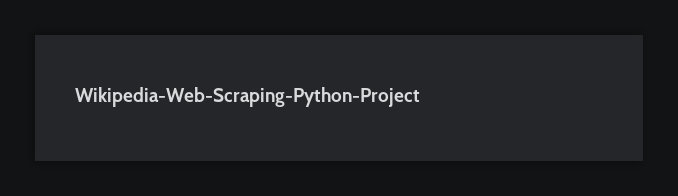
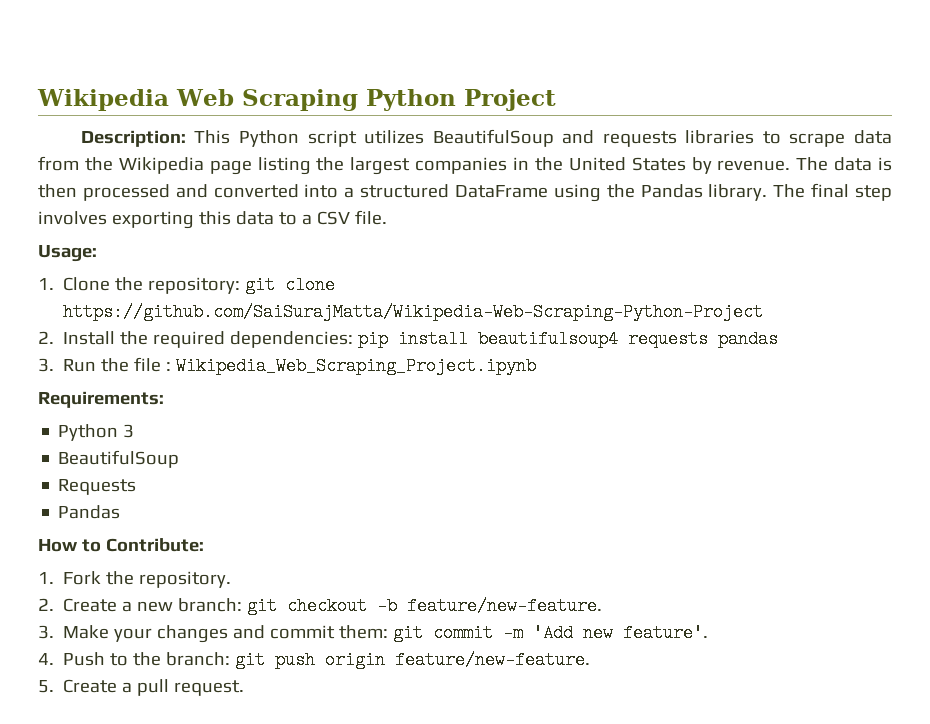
[75,87,420,107] Wikipedia-Web-Scraping-Python-Project -> [37,89,556,111] [80,129,893,147] [38,156,892,175] [38,183,893,202] [38,210,387,229] [38,245,97,262] [38,276,336,294] [63,303,764,321] [38,330,779,348] [38,357,537,375] [38,391,164,408] [58,424,135,441] [58,450,180,468] [58,479,137,495] [58,505,121,519] [38,538,204,552] [38,571,232,588] [38,597,603,615] [38,624,709,643] [38,651,591,669] [38,679,245,696] Wikipedia Web Scraping Python Project // Description: This Python script utilizes BeautifulSoup and requests libraries to scrape data from the Wikipedia page listing the largest companies in the United States by revenue. The data is then processed and converted into a structured DataFrame using the Pandas library. The final step involves exporting this data to a CSV file. // Usage: // 1. Clone the repository: git clone https://github.com/SaiSurajMatta/Wikipedia-Web-Scraping-Python-Project // 2. Install the required dependencies: pip install beautifulsoup4 requests pandas // 3. Run the file : Wikipedia_Web_Scraping_Project.ipynb // Requirements: // Python 3 // BeautifulSoup // Requests // Pandas // How to Contribute: // 1. Fork the repository. // 2. Create a new branch: git checkout -b feature/new-feature. // 3. Make your changes and commit them: git commit -m 'Add new feature'. // 4. Push to the branch: git push origin feature/new-feature. // 5. Create a pull request.

